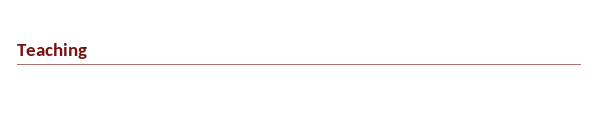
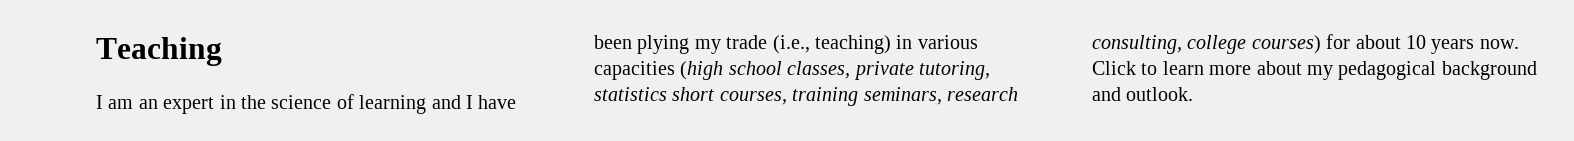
(87, 51) none -> [96,94,517,114] [594,35,978,54] [594,61,990,80] [594,87,1018,106] [1092,34,1519,54] [1092,61,1537,80] [1092,87,1194,101] // I am an expert in the science of learning and I have been plying my trade (i.e., teaching) in various capacities (high school classes, private tutoring, statistics short courses, training seminars, research consulting, college courses) for about 10 years now. Click to learn more about my pedagogical background and outlook.

